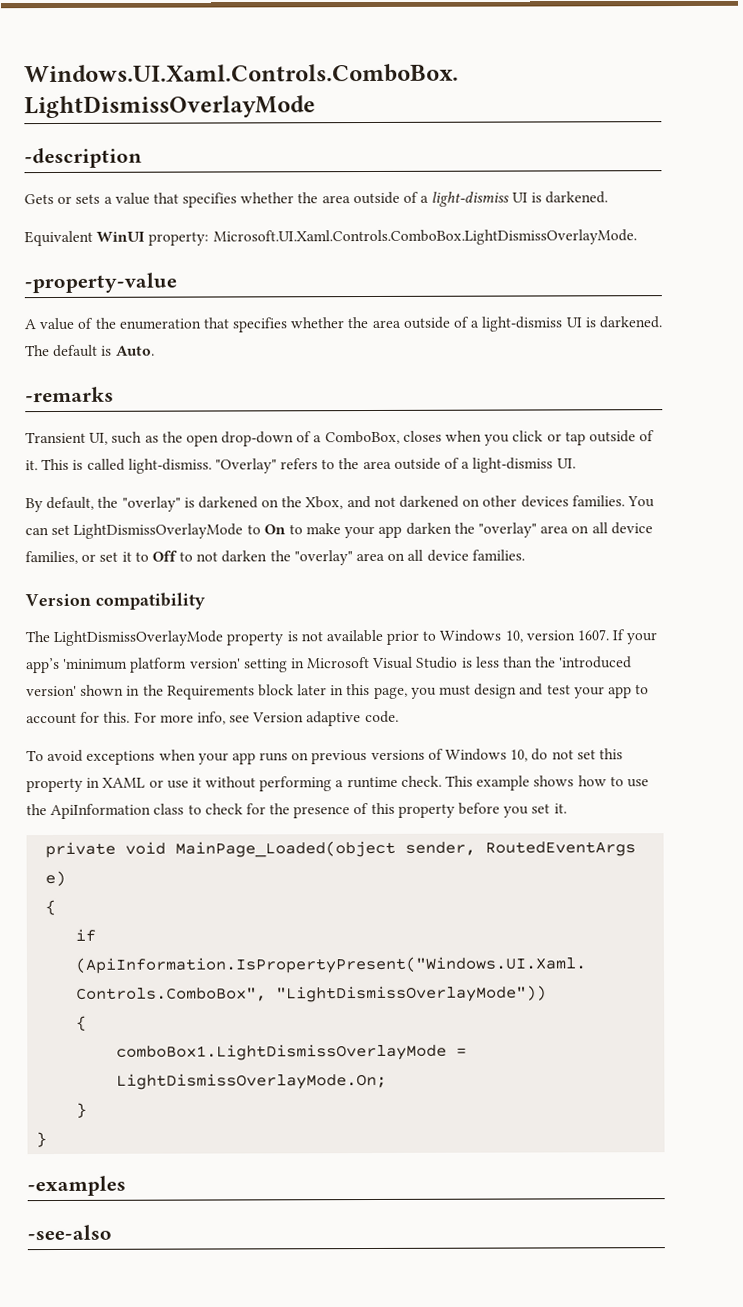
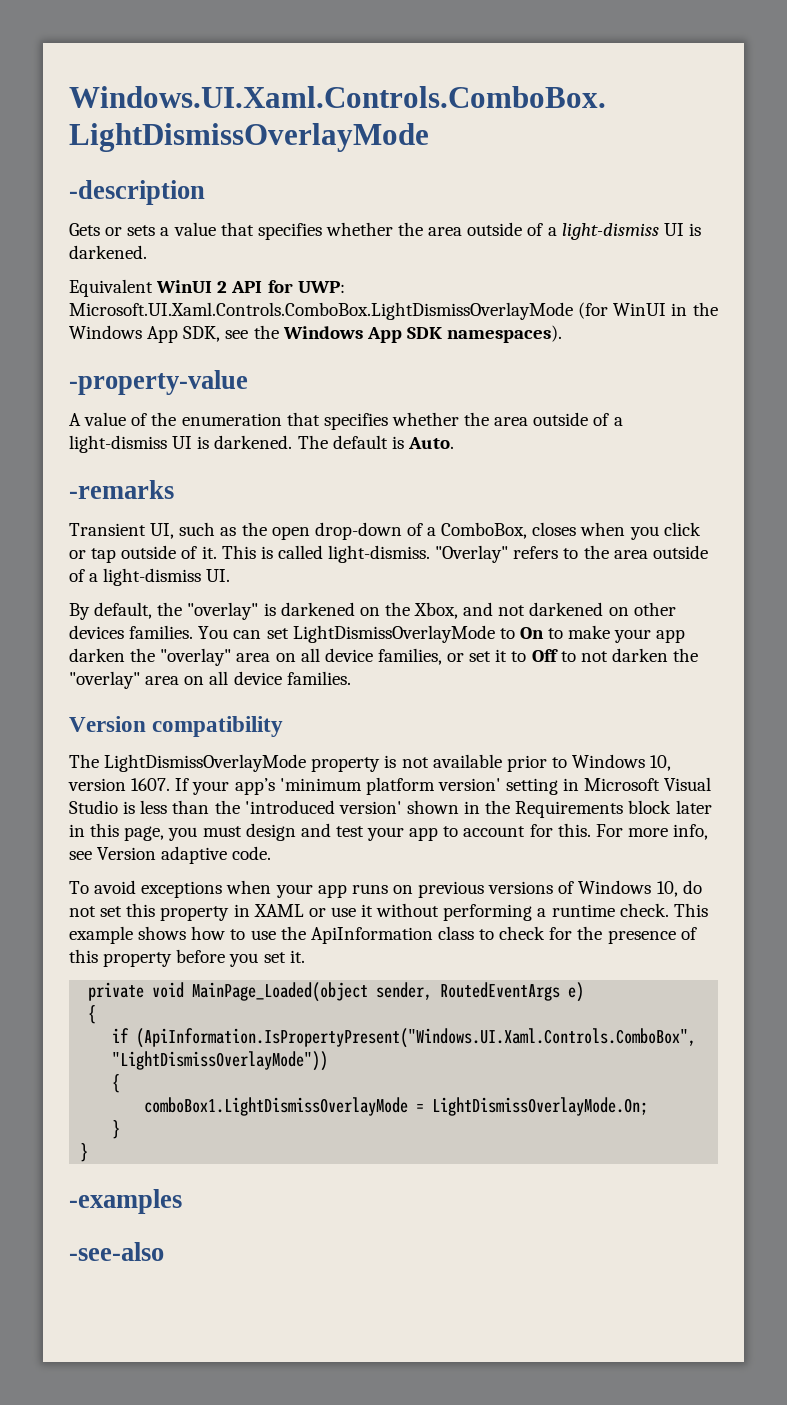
[148,229,637,246] property: Microsoft.UI.Xaml.Controls.ComboBox.LightDismissOverlayMode. -> [217,280,345,293] [69,302,718,320] [69,325,563,343] 2 API for UWP: Microsoft.UI.Xaml.Controls.ComboBox.LightDismissOverlayMode (for WinUI in the Windows App SDK, see the Windows App SDK namespaces).

